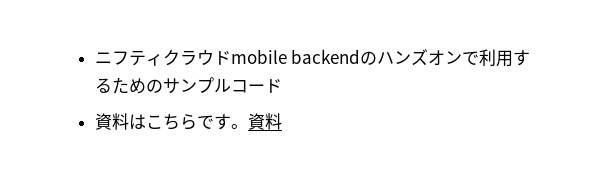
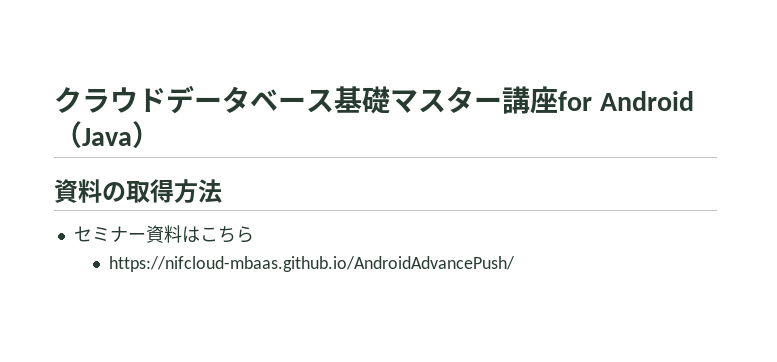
[94,49,531,67] [94,77,282,94] ニフティクラウドmobile backendのハンズオンで利用するためのサンプルコード // -> [54,85,694,114] [54,121,160,148] [54,179,222,203] [73,226,146,242] クラウドデータベース基礎マスター講座for Android（Java） // 資料の取得方法 // セミナー
[196,113,282,130] です。資料 -> [109,256,516,272] // https://nifcloud-mbaas.github.io/AndroidAdvancePush/

